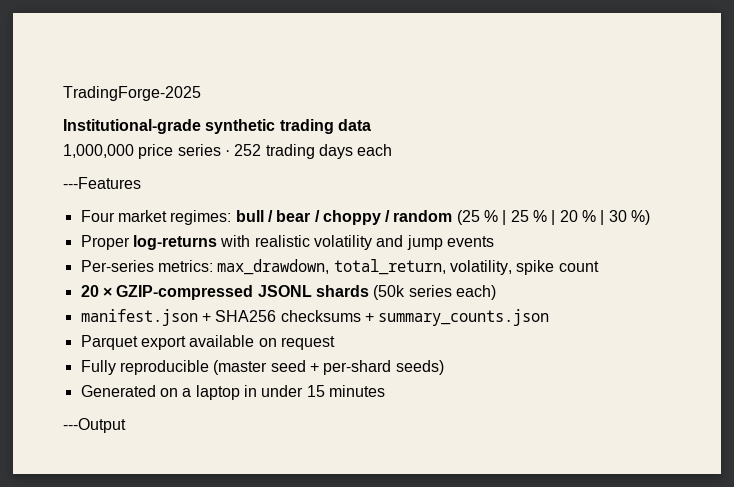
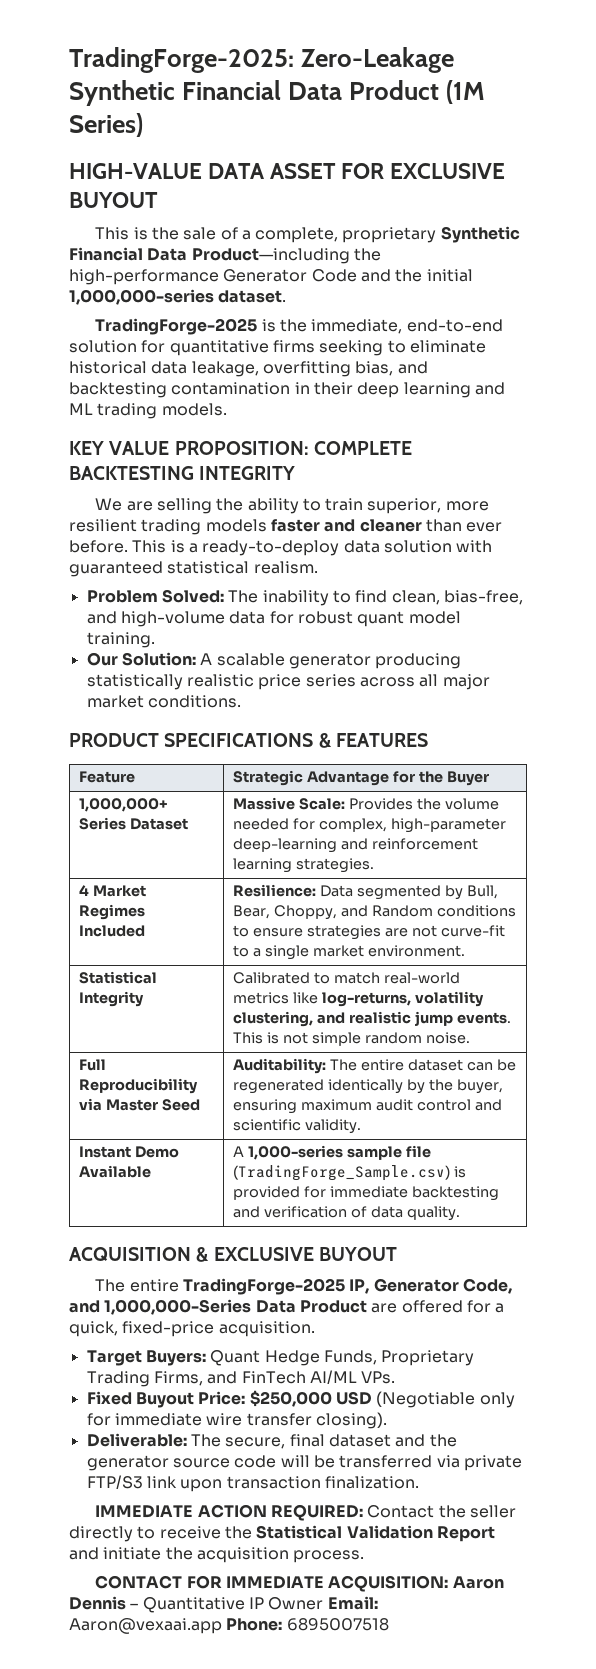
[63,86,201,101] [63,119,371,134] [63,144,393,159] [63,177,141,189] [80,210,651,225] [80,235,494,250] [80,259,599,275] [80,285,496,300] [80,309,550,326] [80,335,335,350] [80,360,444,375] [80,385,385,400] [63,418,126,433] TradingForge-2025 // Institutional-grade synthetic trading data // 1,000,000 price series · 252 trading days each // ---Features // Four market regimes: bull / bear / choppy / random (25 % | 25 % | 20 % | 30 %) // Proper log-returns with realistic volatility and jump events // Per-series metrics: max_drawdown, total_return, volatility, spike count // 20 × GZIP-compressed JSONL shards (50k series each) // manifest.json + SHA256 checksums + summary_counts.json // Parquet export available on request // Fully reproducible (master seed + per-shard seeds) // Generated on a laptop in under 15 minutes // ---Output -> [69,47,455,73] [69,80,486,106] [69,113,143,137] [69,163,506,179] [69,192,158,208] [95,226,520,243] [69,247,381,264] [69,269,473,285] [69,289,287,305] [95,318,503,335] [69,340,486,356] [69,361,428,377] [69,382,505,398] [69,403,227,419] [69,441,412,455] [69,466,296,480] [95,498,489,514] [69,519,503,535] [69,540,493,556] [69,561,318,577] [86,589,523,606] [86,611,461,627] [86,632,155,648] [86,652,462,669] [86,674,490,690] [86,695,241,708] [69,733,428,748] [79,771,136,783] [233,770,490,786] [79,798,169,812] [79,817,189,830] [233,797,500,810] [233,818,507,833] [233,838,479,853] [233,858,375,873] [79,885,147,897] [79,904,146,920] [79,925,146,937] [233,884,499,900] [233,905,517,920] [233,925,506,940] [233,945,466,960] [79,971,158,984] [79,991,145,1007] [233,972,461,984] [233,991,485,1007] [233,1011,512,1027] [233,1032,471,1046] [79,1059,107,1071] [79,1078,199,1094] [79,1098,201,1111] [233,1058,517,1074] [233,1079,504,1094] [233,1099,503,1114] [233,1119,362,1134] [79,1146,180,1158] [79,1165,152,1178] [233,1145,432,1160] [233,1165,467,1181] [233,1186,500,1201] [233,1206,461,1221] [69,1247,397,1262] [95,1278,512,1295] [69,1299,505,1315] [69,1321,315,1337] [86,1350,475,1366] [86,1370,396,1387] [86,1390,515,1408] [86,1412,387,1429] [86,1433,457,1449] [86,1455,522,1471] [86,1475,419,1492] [95,1504,516,1521] [69,1525,495,1542] [69,1547,365,1563] [95,1575,504,1592] [69,1596,378,1613] [69,1618,389,1634] TradingForge-2025: Zero-Leakage Synthetic Financial Data Product (1M Series) // HIGH-VALUE DATA ASSET FOR EXCLUSIVE BUYOUT // This is the sale of a complete, proprietary Synthetic Financial Data Product—including the high-performance Generator Code and the initial 1,000,000-series dataset. // TradingForge-2025 is the immediate, end-to-end solution for quantitative firms seeking to eliminate historical data leakage, overfitting bias, and backtesting contamination in their deep learning and ML trading models. // KEY VALUE PROPOSITION: COMPLETE BACKTESTING INTEGRITY // We are selling the ability to train superior, more resilient trading models faster and cleaner than ever before. This is a ready-to-deploy data solution with guaranteed statistical realism. // Problem Solved: The inability to find clean, bias-free, and high-volume data for robust quant model training. // Our Solution: A scalable generator producing statistically realistic price series across all major market conditions. // PRODUCT SPECIFICATIONS & FEATURES // Feature | Strategic Advantage for the Buyer // 1,000,000+ Series Dataset | Massive Scale: Provides the volume needed for complex, high-parameter deep-learning and reinforcement learning strategies. // 4 Market Regimes Included | Resilience: Data segmented by Bull, Bear, Choppy, and Random conditions to ensure strategies are not curve-fit to a single market environment. // Statistical Integrity | Calibrated to match real-world metrics like log-returns, volatility clustering, and realistic jump events. This is not simple random noise. // Full Reproducibility via Master Seed | Auditability: The entire dataset can be regenerated identically by the buyer, ensuring maximum audit control and scientific validity. // Instant Demo Available | A 1,000-series sample file (TradingForge_Sample.csv) is provided for immediate backtesting and verification of data quality. // ACQUISITION & EXCLUSIVE BUYOUT // The entire TradingForge-2025 IP, Generator Code, and 1,000,000-Series Data Product are offered for a quick, fixed-price acquisition. // Target Buyers: Quant Hedge Funds, Proprietary Trading Firms, and FinTech AI/ML VPs. // Fixed Buyout Price: $250,000 USD (Negotiable only for immediate wire transfer closing). // Deliverable: The secure, final dataset and the generator source code will be transferred via private FTP/S3 link upon transaction finalization. // IMMEDIATE ACTION REQUIRED: Contact the seller directly to receive the Statistical Validation Report and initiate the acquisition process. // CONTACT FOR IMMEDIATE ACQUISITION: Aaron Dennis – Quantitative IP Owner Email: Aaron@vexaai.app Phone: 6895007518

